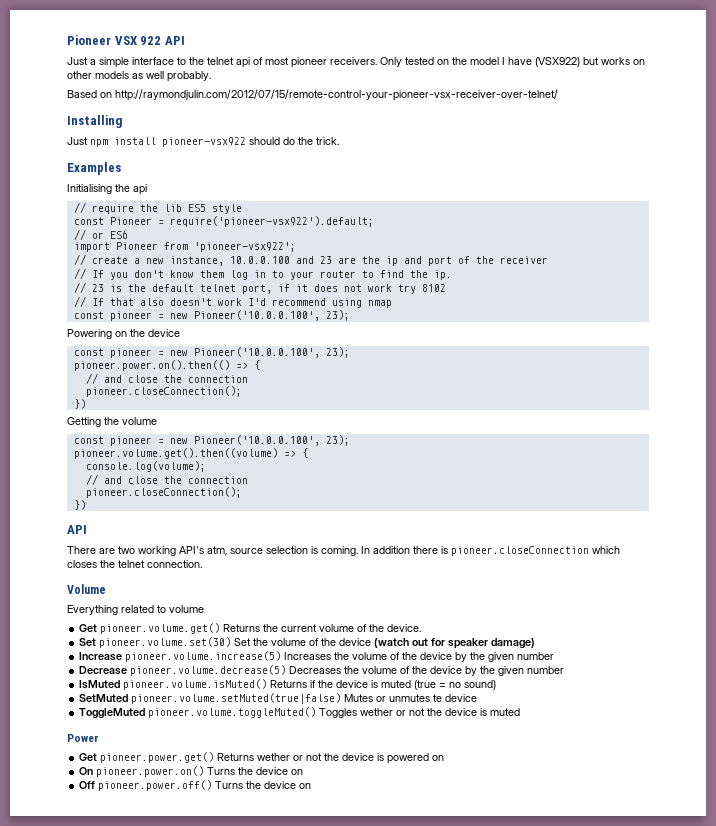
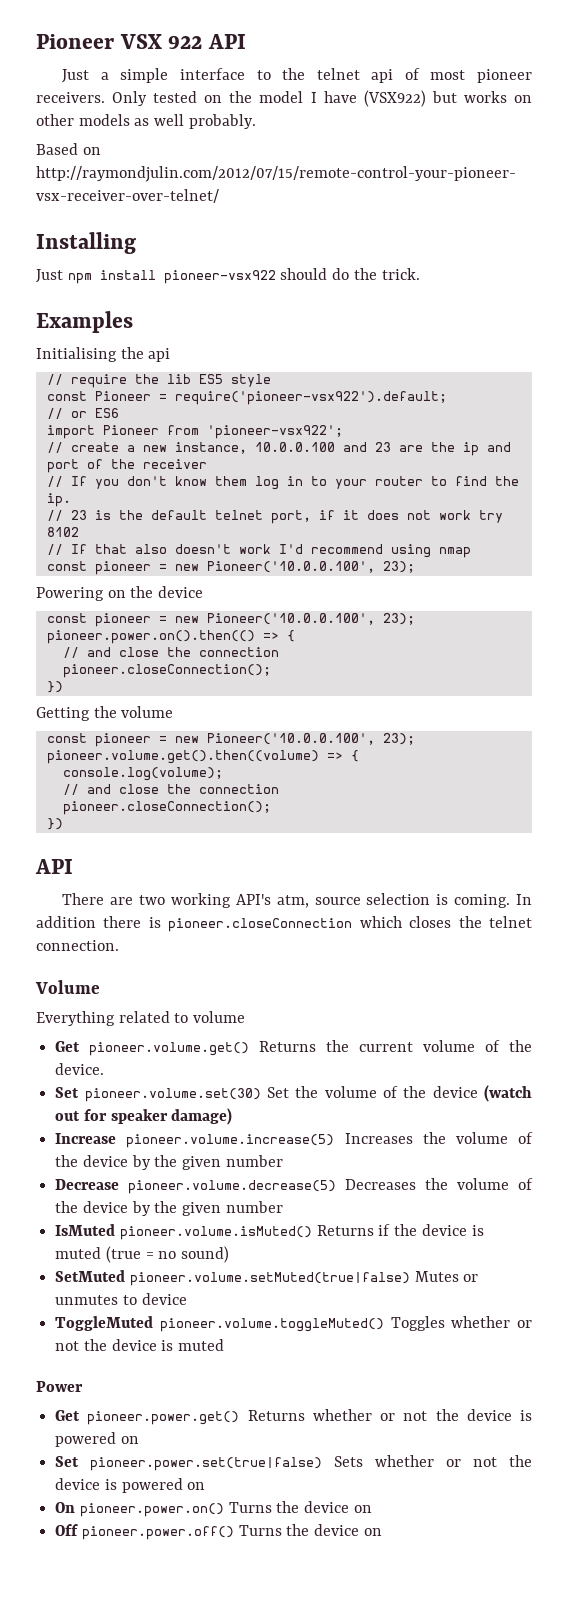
[433,694,443,702] te -> [122,1295,137,1305] to
[360,708,394,716] wether -> [451,1316,511,1328] whether
[257,753,291,761] wether -> [312,1409,532,1421] [55,1432,139,1447] [55,1455,435,1471] whether or not the device is powered on // Set pioneer.power.set(true|false) Sets whether

